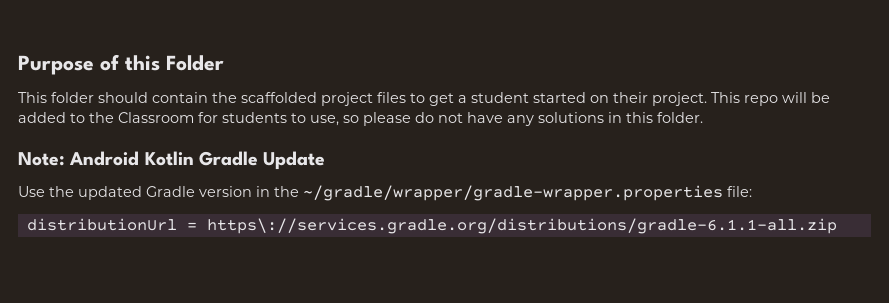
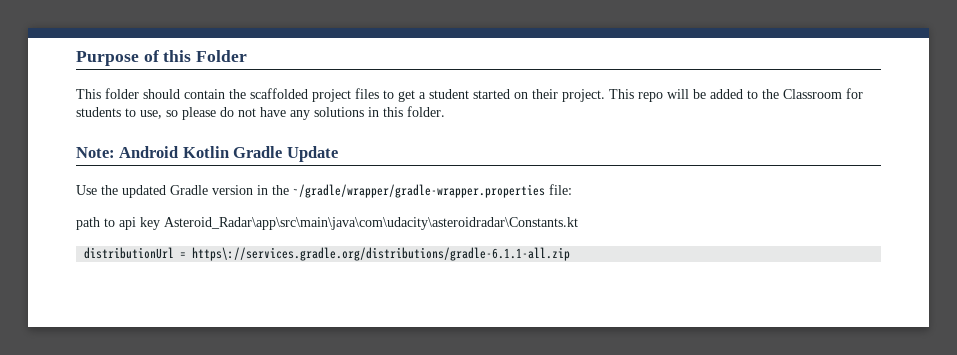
(752, 191) none -> [76,217,578,230] // path to api key Asteroid_Radar\app\src\main\java\com\udacity\asteroidradar\Constants.kt

